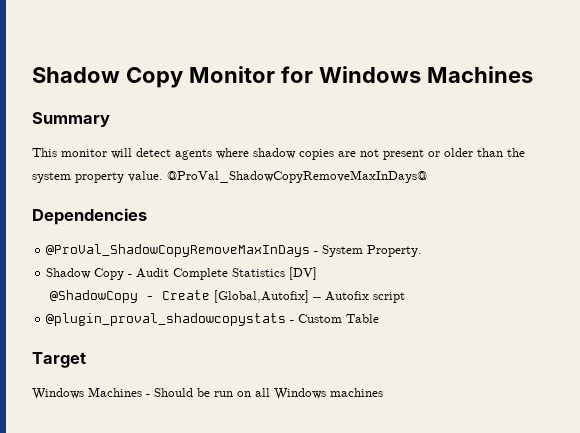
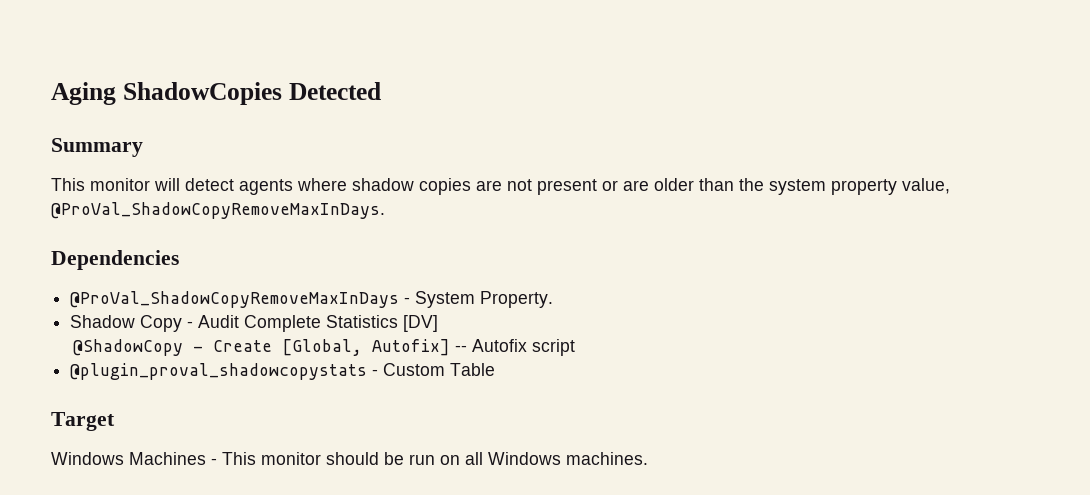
[32,66,533,88] Shadow Copy Monitor for Windows Machines -> [51,82,381,105] Aging ShadowCopies Detected
(440, 154) none -> [623,180,649,191] are
[128,170,427,183] value. @ProVal_ShadowCopyRemoveMaxInDays@ -> [902,178,950,194] [51,202,385,219] value, @ProVal_ShadowCopyRemoveMaxInDays.
[213,290,309,303] [Global,Autofix] -> [282,339,451,356] [Global, Autofix]
[154,388,193,397] Should -> [222,452,379,465] This monitor should
[330,388,383,397] machines -> [566,452,648,465] machines.

